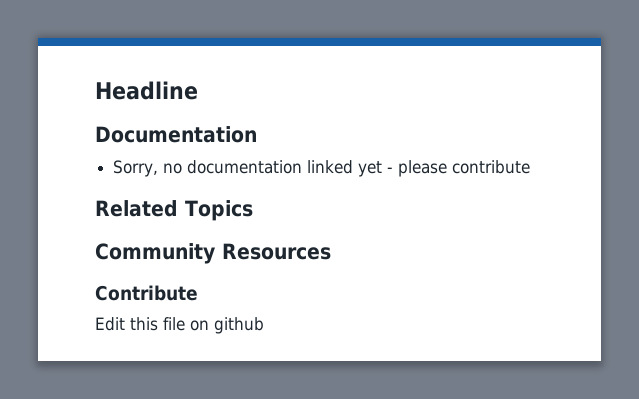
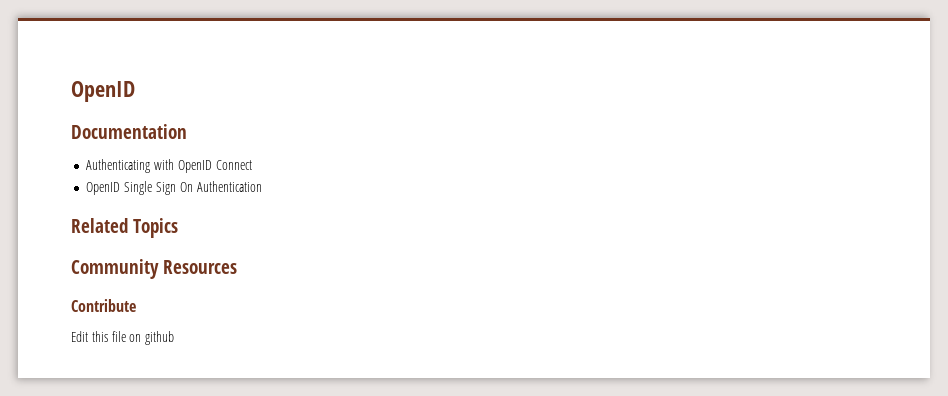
[95,81,198,100] Headline -> [71,81,135,102] OpenID
[113,160,531,177] Sorry, no documentation linked yet - please contribute -> [86,159,252,173] [86,181,262,195] Authenticating with OpenID Connect // OpenID Single Sign On Authentication

